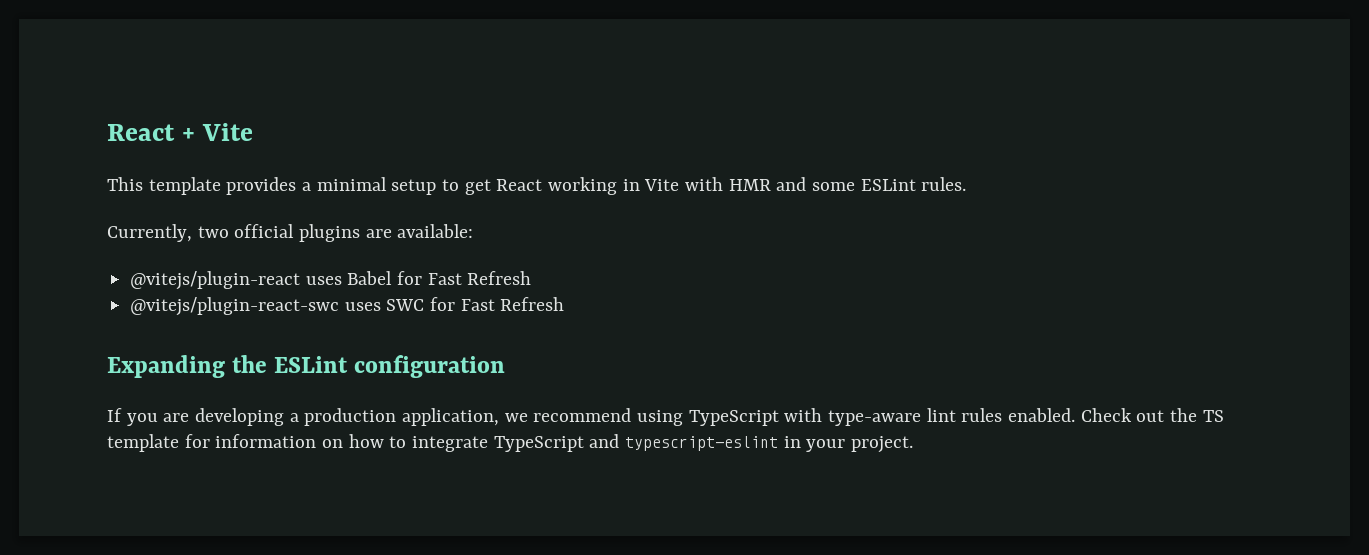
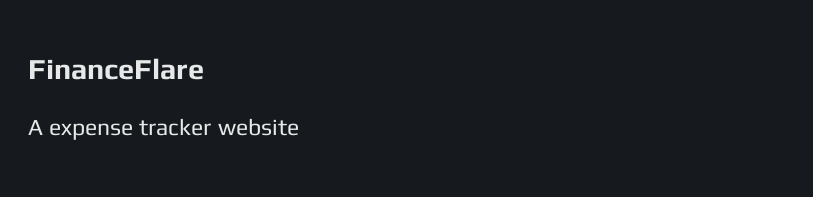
[107,123,253,141] [107,177,967,195] [107,224,474,242] [130,271,532,290] [130,297,565,316] [107,355,506,378] [107,408,1224,426] [107,434,914,453] React + Vite // This template provides a minimal setup to get React working in Vite with HMR and some ESLint rules. // Currently, two official plugins are available: // @vitejs/plugin-react uses Babel for Fast Refresh // @vitejs/plugin-react-swc uses SWC for Fast Refresh // Expanding the ESLint configuration // If you are developing a production application, we recommend using TypeScript with type-aware lint rules enabled. Check out the TS template for information on how to integrate TypeScript and typescript-eslint in your project. -> [28,58,204,80] [28,118,299,140] FinanceFlare // A expense tracker website

